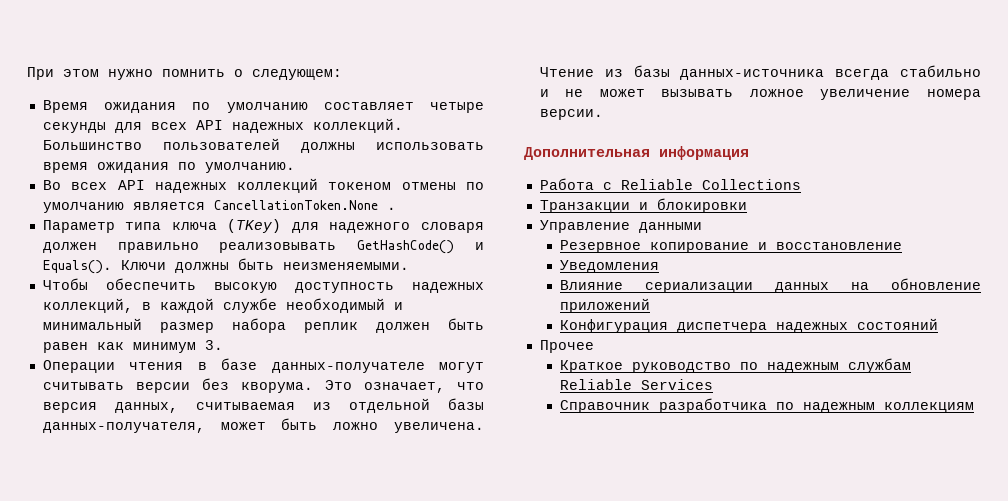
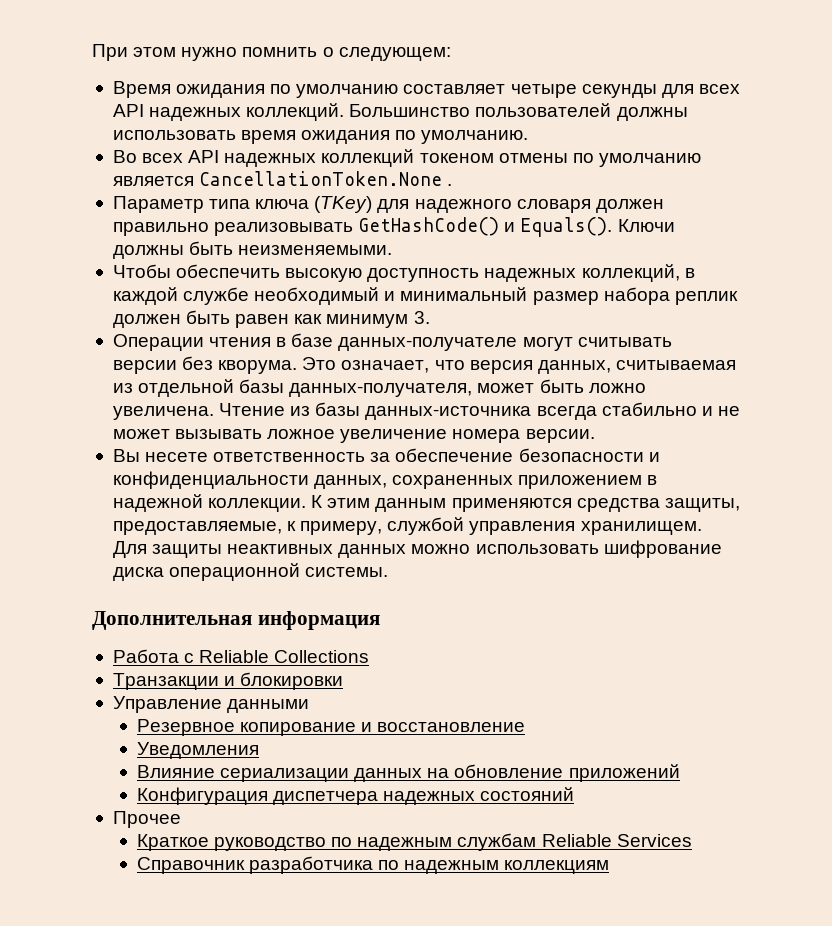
(603, 114) none -> [112,448,660,462] [112,471,658,489] [112,494,740,512] [112,517,702,535] [112,540,722,558] [112,563,389,581] // Вы несете ответственность за обеспечение безопасности и конфиденциальности данных, сохраненных приложением в надежной коллекции. К этим данным применяются средства защиты, предоставляемые, к примеру, службой управления хранилищем. Для защиты неактивных данных можно использовать шифрование диска операционной системы.

